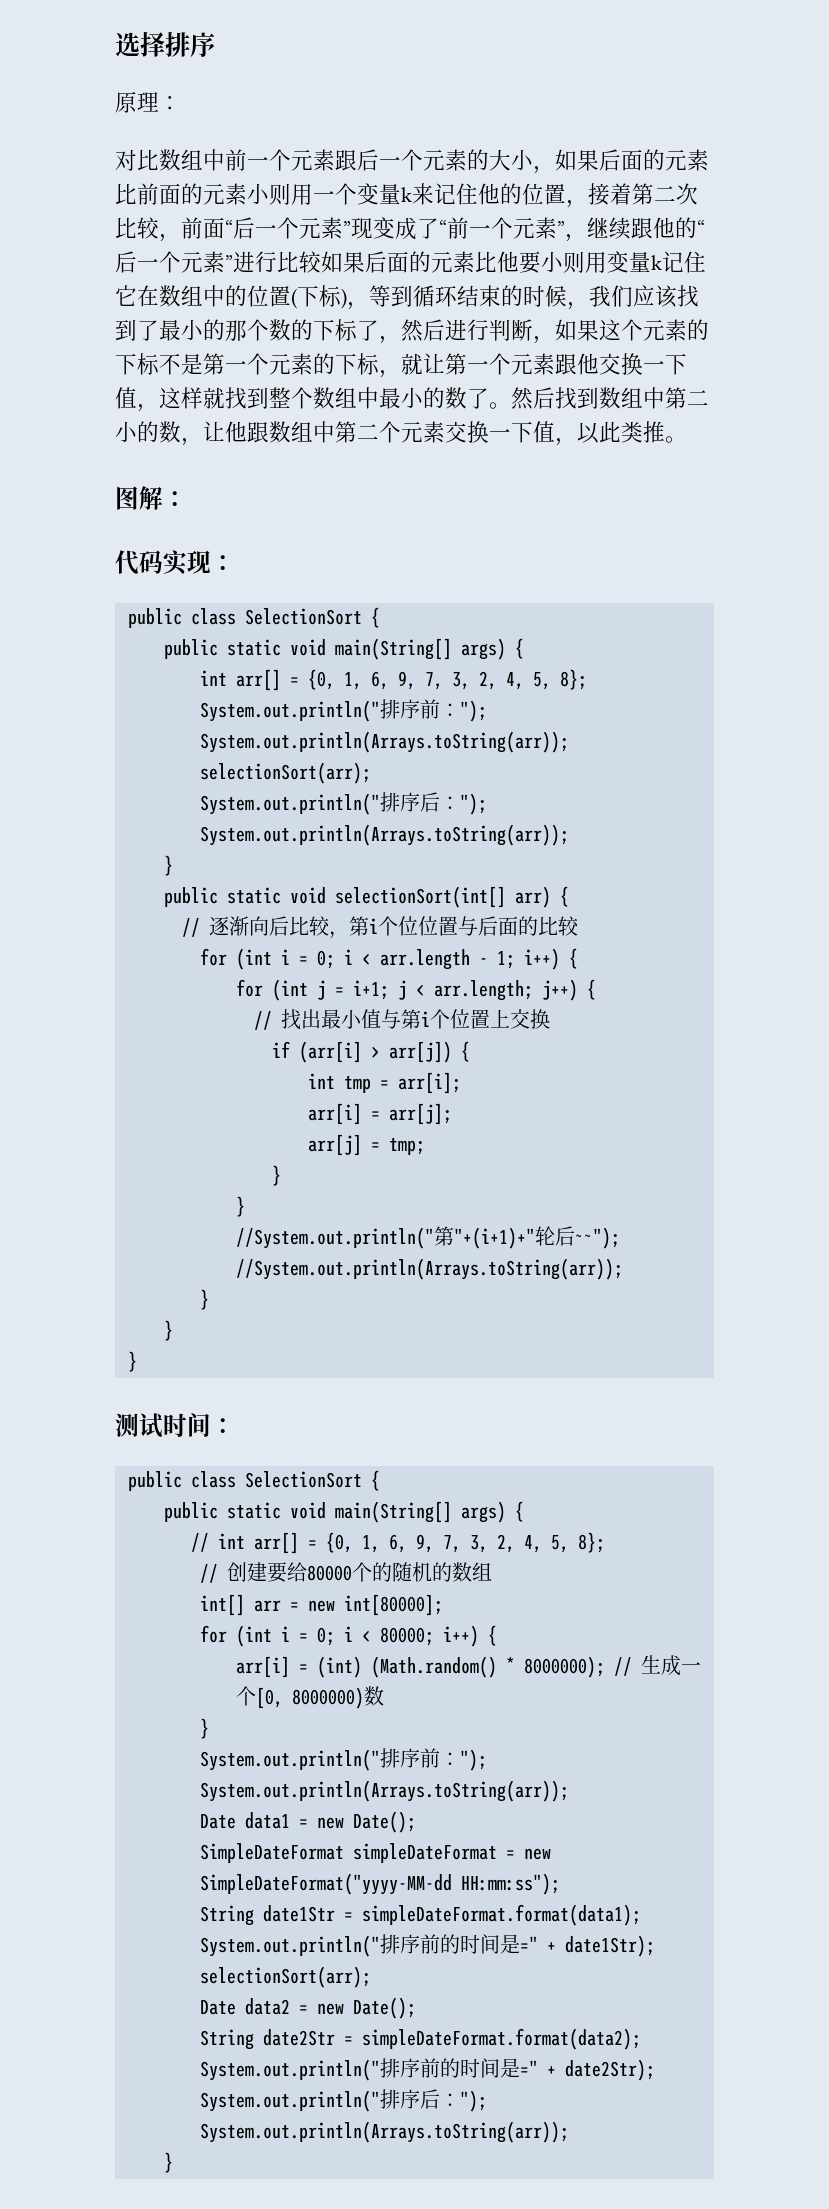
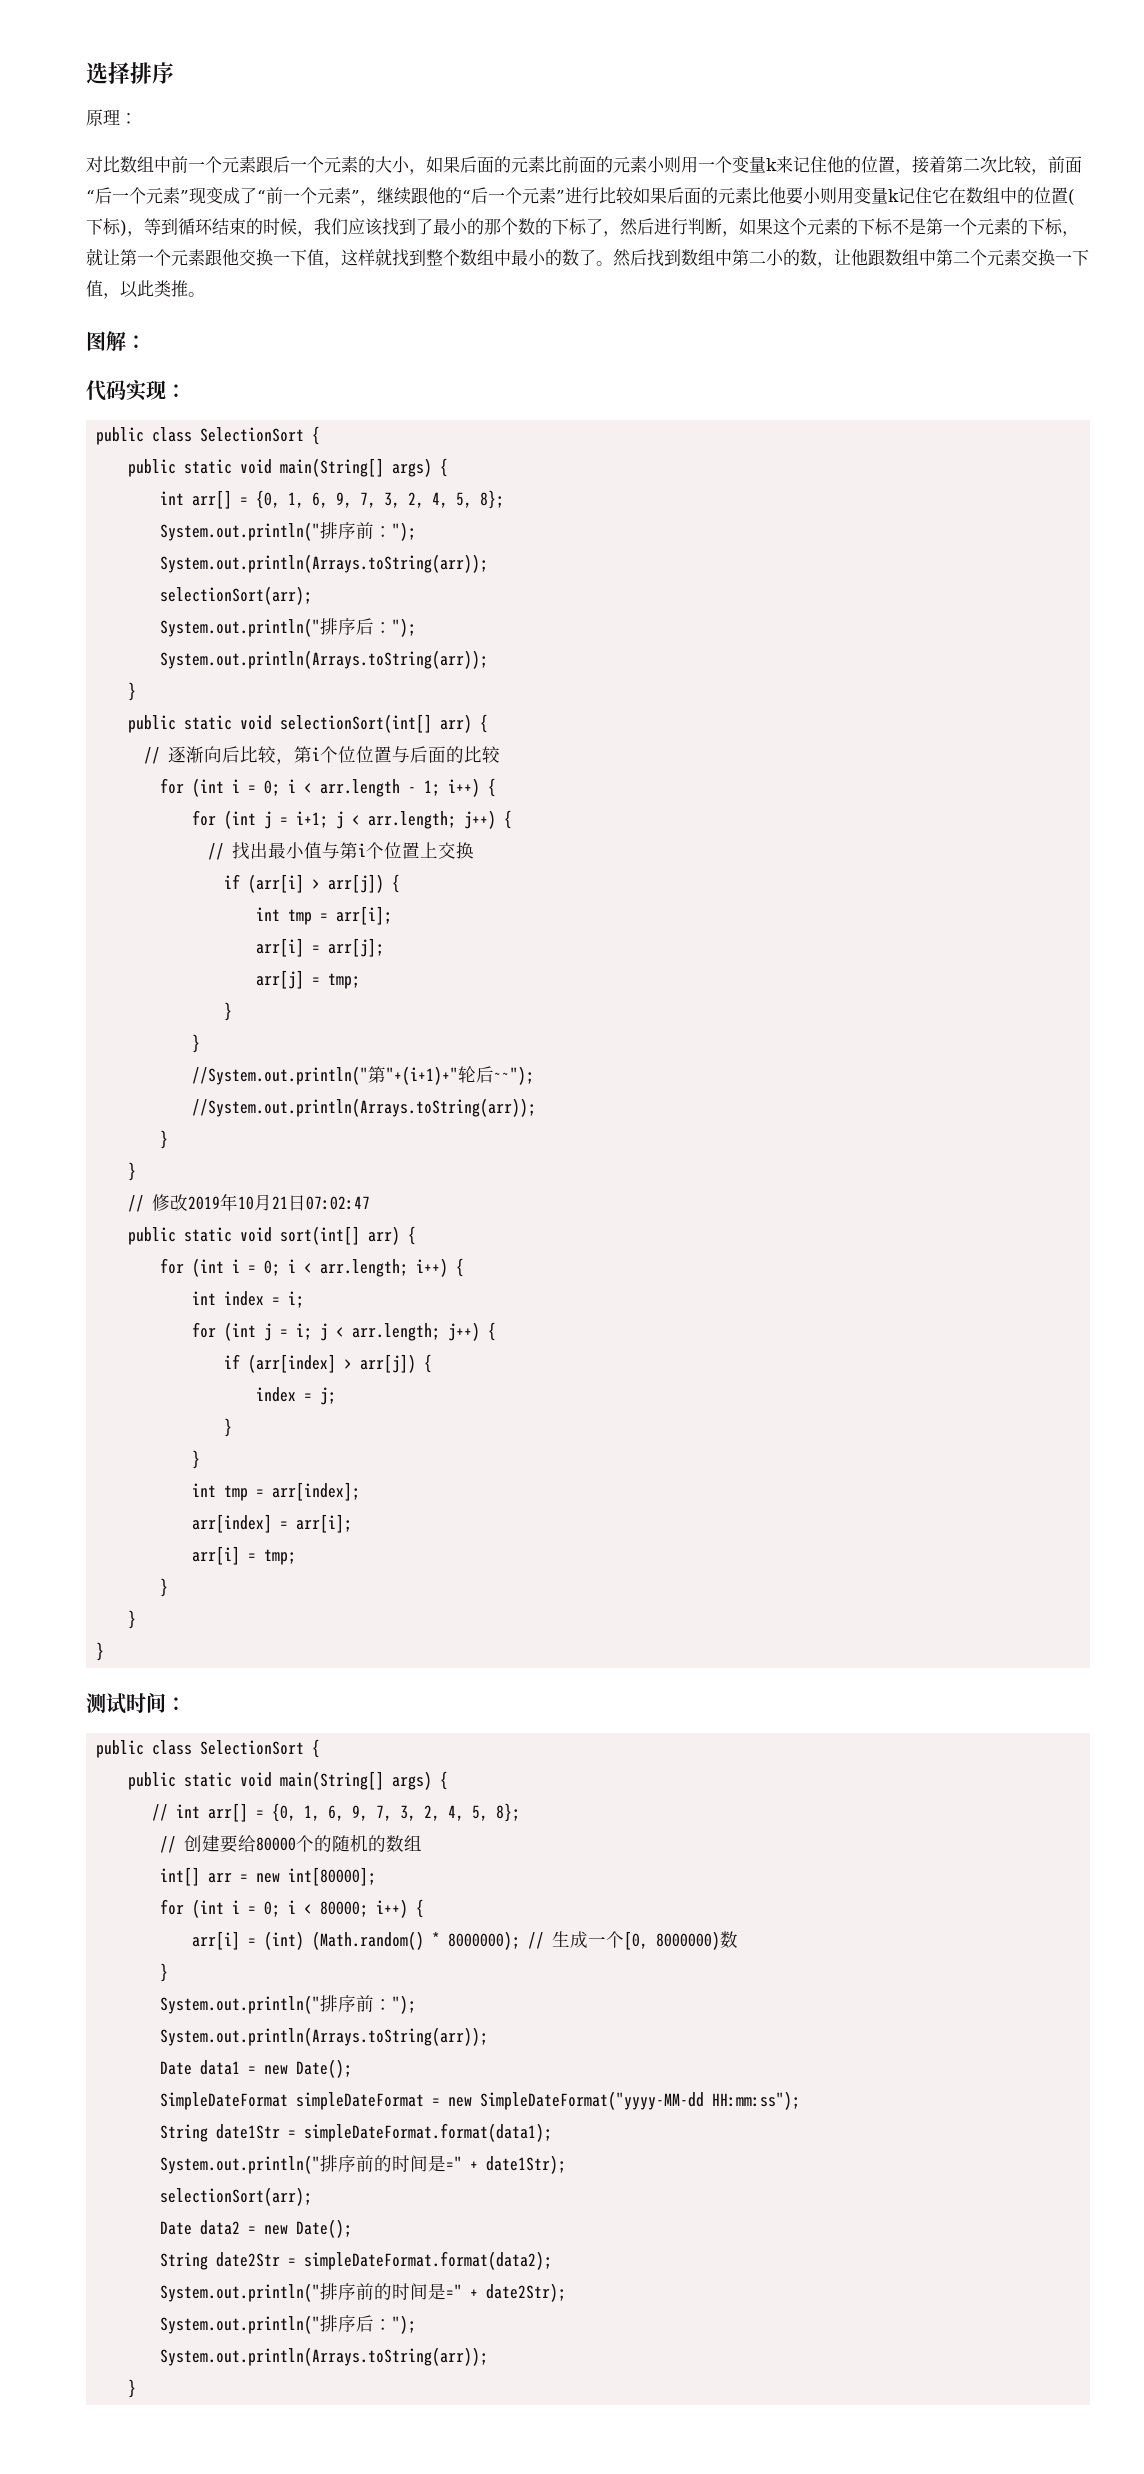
(173, 1330) none -> [128,1193,371,1212] [128,1226,417,1245] [160,1258,465,1277] [192,1291,305,1308] [192,1322,497,1341] [224,1354,433,1373] [256,1387,337,1405] [224,1418,233,1437] [192,1450,201,1469] [192,1482,361,1501] [192,1514,353,1533] [192,1546,297,1565] [160,1578,169,1597] [128,1610,137,1629] // // 修改2019年10月21日07:02:47 // public static void sort(int[] arr) { // for (int i = 0; i < arr.length; i++) { // int index = i; // for (int j = i; j < arr.length; j++) { // if (arr[index] > arr[j]) { // index = j; // } // } // int tmp = arr[index]; // arr[index] = arr[i]; // arr[i] = tmp; // } // }

